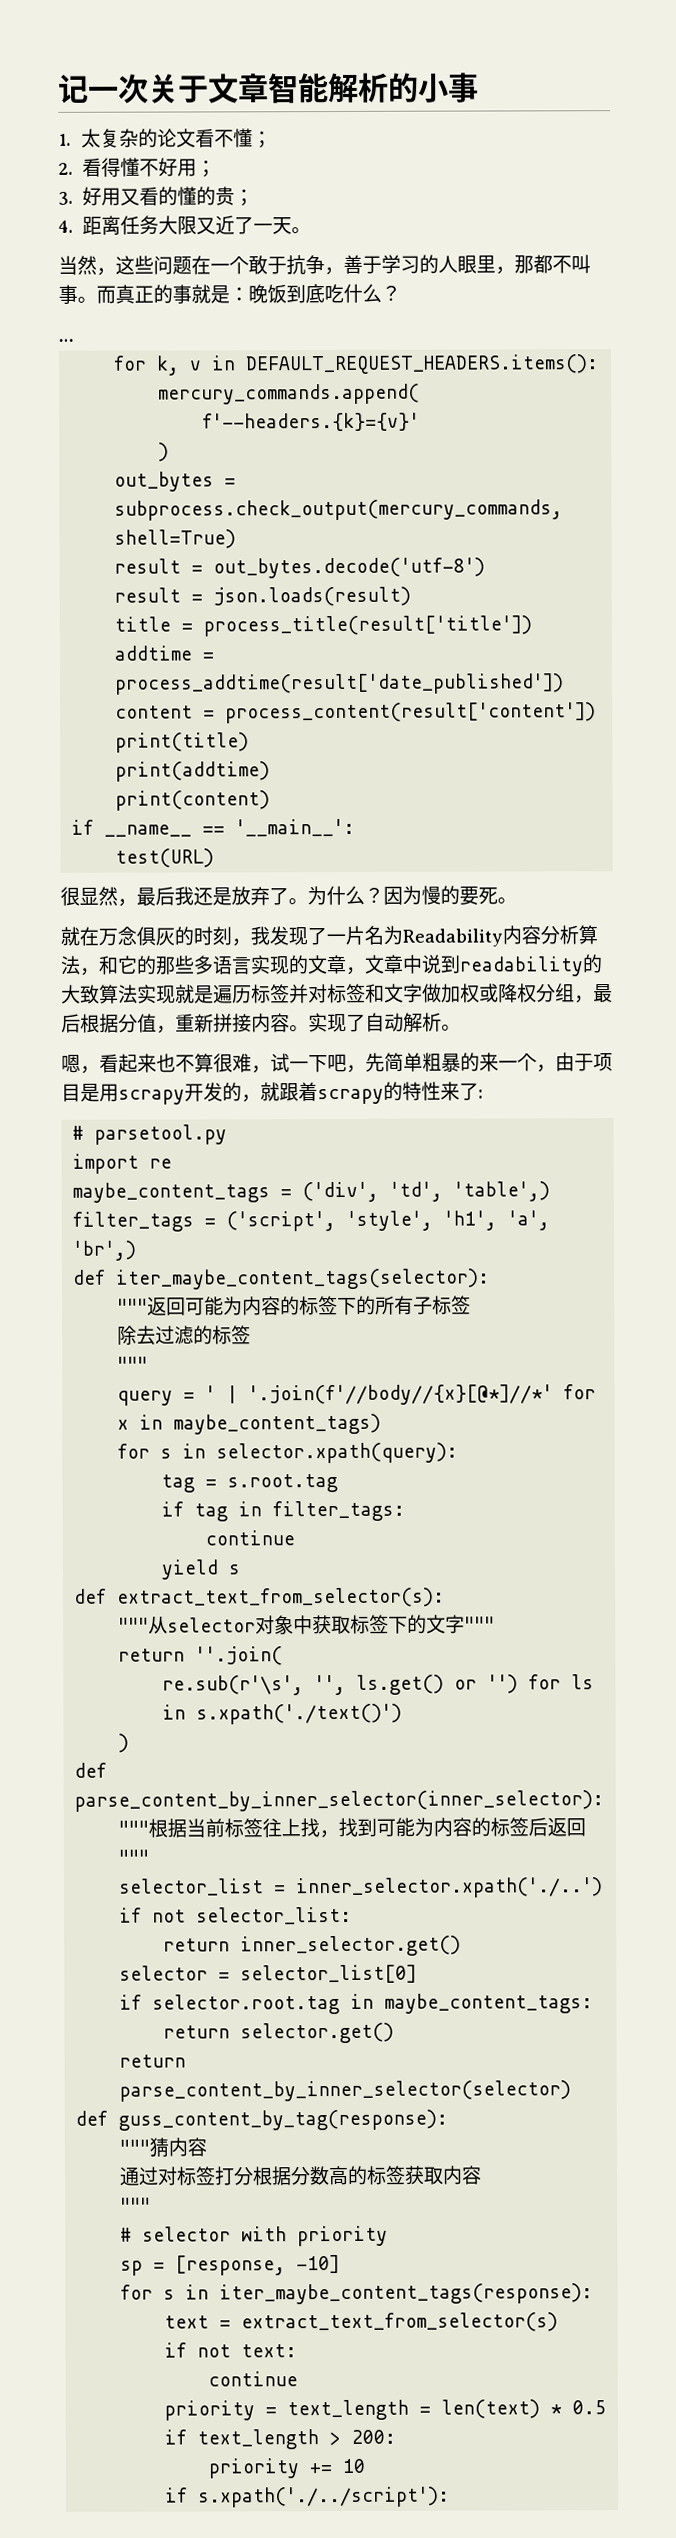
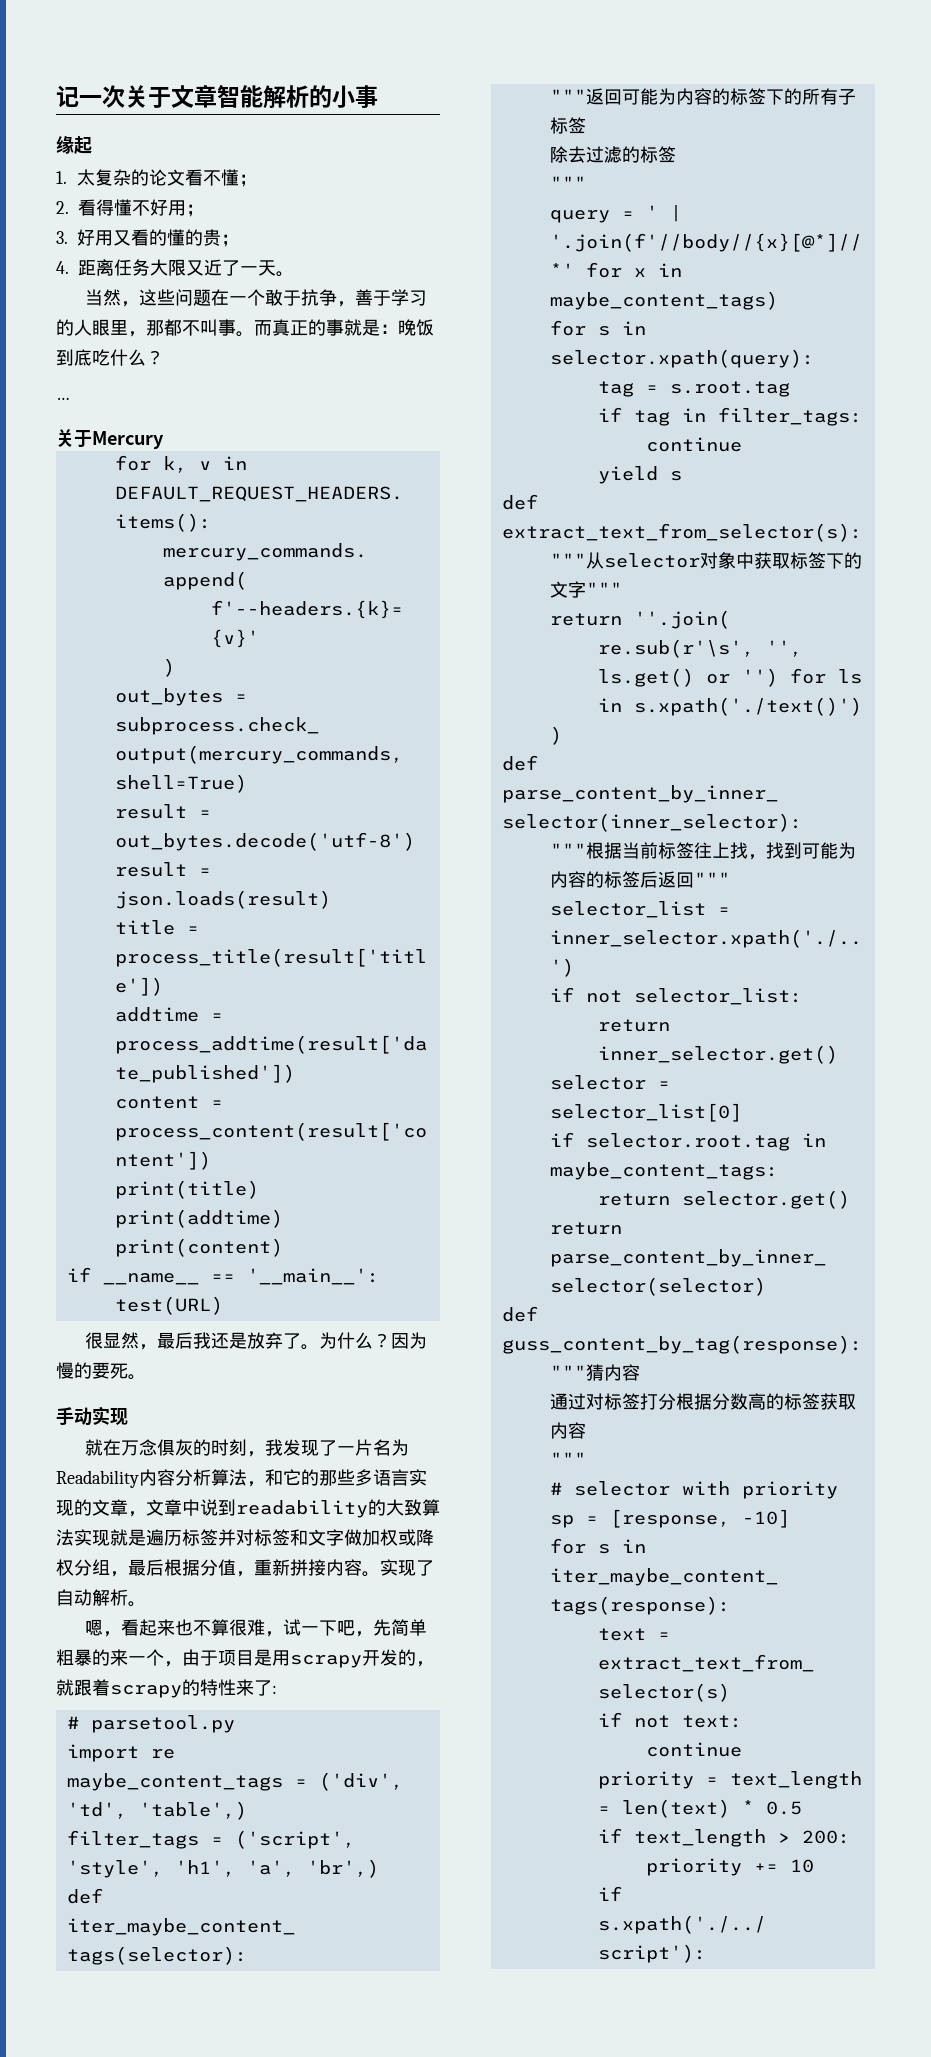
(479, 87) none -> [56,136,92,155] // 缘起
(74, 340) none -> [56,429,164,449] // 关于Mercury
(517, 900) none -> [56,1406,128,1426] // 手动实现

